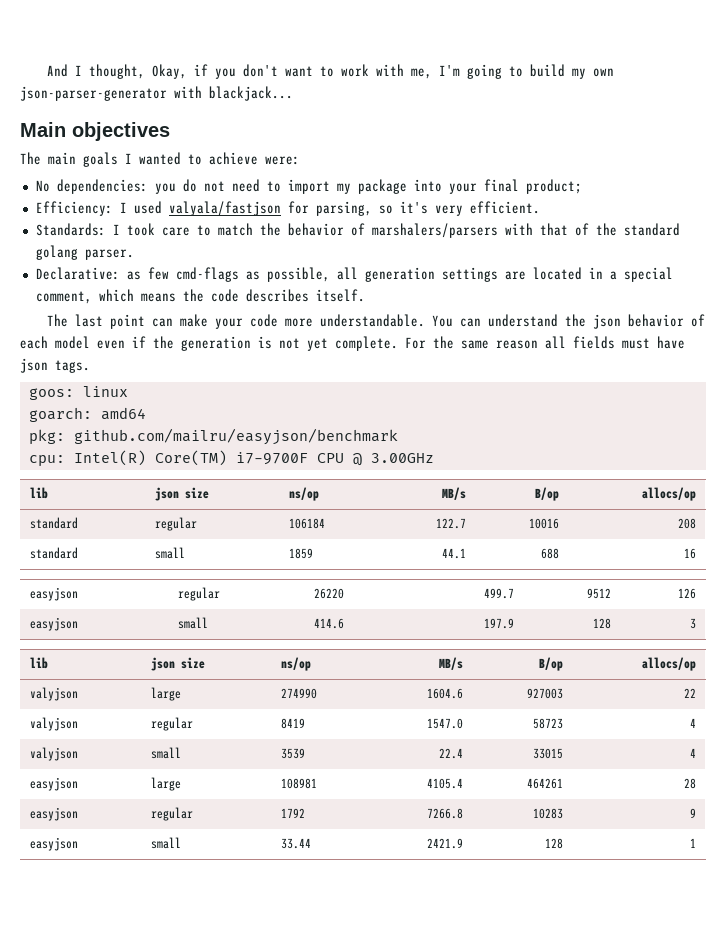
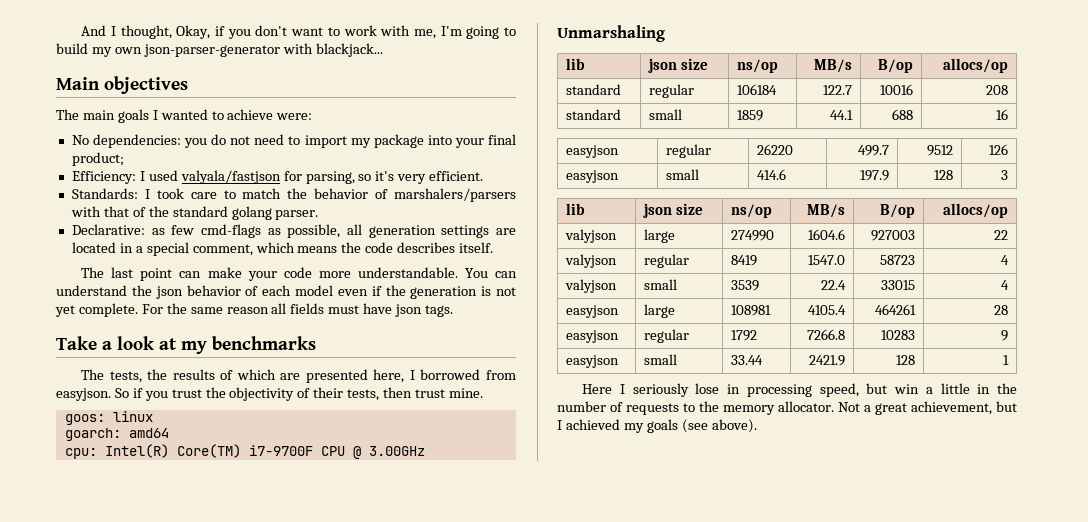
(90, 366) none -> [56,336,316,354] [81,369,516,383] [56,387,483,401] // Take a look at my benchmarks // The tests, the results of which are presented here, I borrowed from easyjson. So if you trust the objectivity of their tests, then trust mine.
[28,428,398,445] // pkg: github.com/mailru/easyjson/benchmark -> (169, 433) none
(434, 458) none -> [557,25,665,42] // Unmarshaling
(696, 843) none -> [582,383,1017,397] [557,401,1017,415] [557,419,757,433] // Here I seriously lose in processing speed, but win a little in the number of requests to the memory allocator. Not a great achievement, but I achieved my goals (see above).

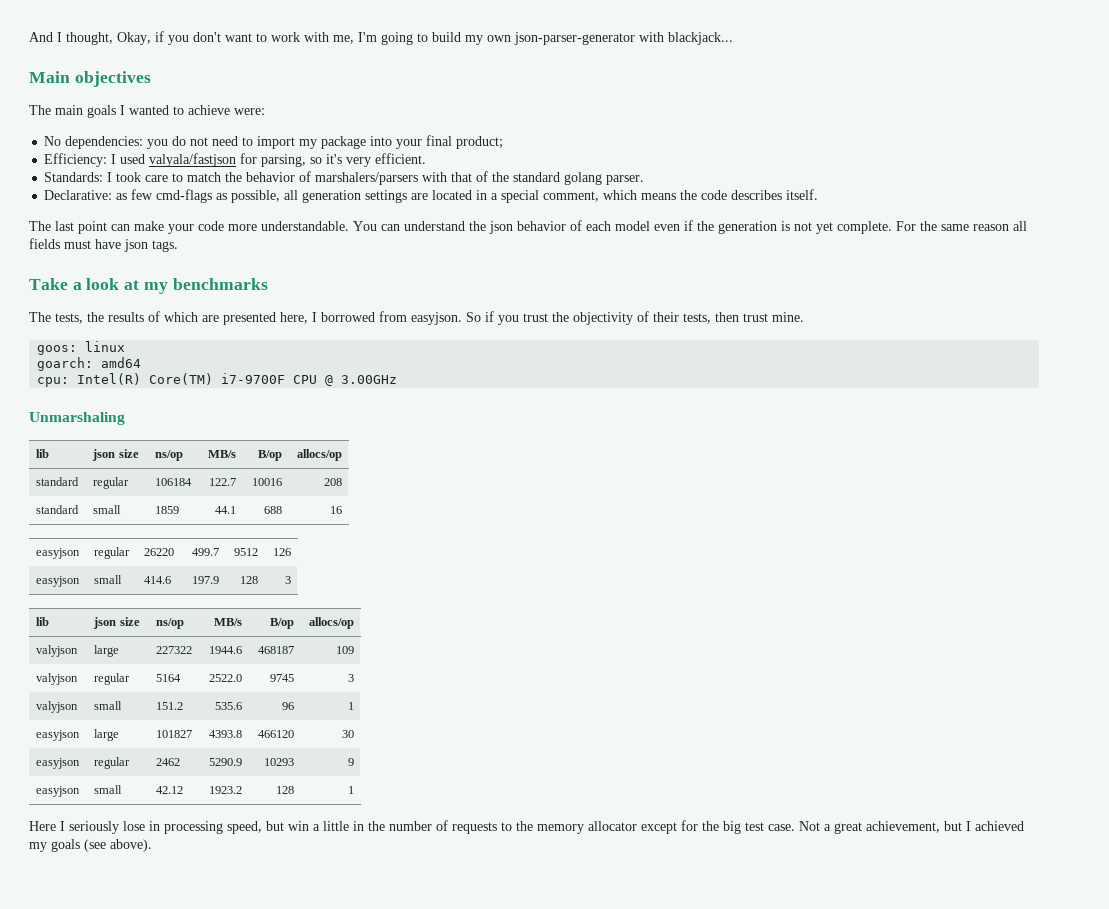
[731,230,775,241] [807,229,845,240] [870,230,915,241] [993,230,1008,240] [565,254,618,268] [644,254,690,268] [731,255,758,266] [807,255,845,265] [879,255,915,265] [1000,255,1009,265] [565,279,618,293] [644,279,678,290] [731,280,760,291] [820,280,846,290] [880,280,915,290] [1000,280,1009,290] [566,305,620,318] [644,304,676,318] [731,305,772,316] [807,305,846,315] [874,304,916,315] [993,305,1008,315] [566,330,620,343] [644,329,690,343] [731,330,758,341] [806,329,845,340] [880,330,915,340] 274990 | 1604.6 | 927003 | 22 // valyjson | regular | 8419 | 1547.0 | 58723 | 4 // valyjson | small | 3539 | 22.4 | 33015 | 4 // easyjson | large | 108981 | 4105.4 | 464261 | 28 // easyjson | regular | 1792 | 7266.8 | 10283 -> [156,646,193,654] [208,646,242,654] [257,646,294,654] [335,646,354,654] [36,673,79,685] [94,673,131,685] [156,674,182,682] [208,674,242,682] [269,674,294,682] [347,674,354,682] [36,701,79,713] [94,701,123,710] [156,702,184,710] [214,702,242,710] [281,702,294,710] [347,702,354,710] [36,730,81,741] [94,729,120,741] [156,730,193,738] [208,730,242,738] [257,730,294,738] [341,730,354,738] [36,758,81,769] [94,757,131,769] [156,758,181,766] [208,758,242,766] [263,758,294,766] 227322 | 1944.6 | 468187 | 109 // valyjson | regular | 5164 | 2522.0 | 9745 | 3 // valyjson | small | 151.2 | 535.6 | 96 | 1 // easyjson | large | 101827 | 4393.8 | 466120 | 30 // easyjson | regular | 2462 | 5290.9 | 10293
[731,355,764,365] [808,355,845,366] 33.44 | 2421.9 -> [156,786,184,794] [208,786,242,794] 42.12 | 1923.2
[778,401,834,412] allocator. -> [588,820,795,834] allocator except for the big test case.

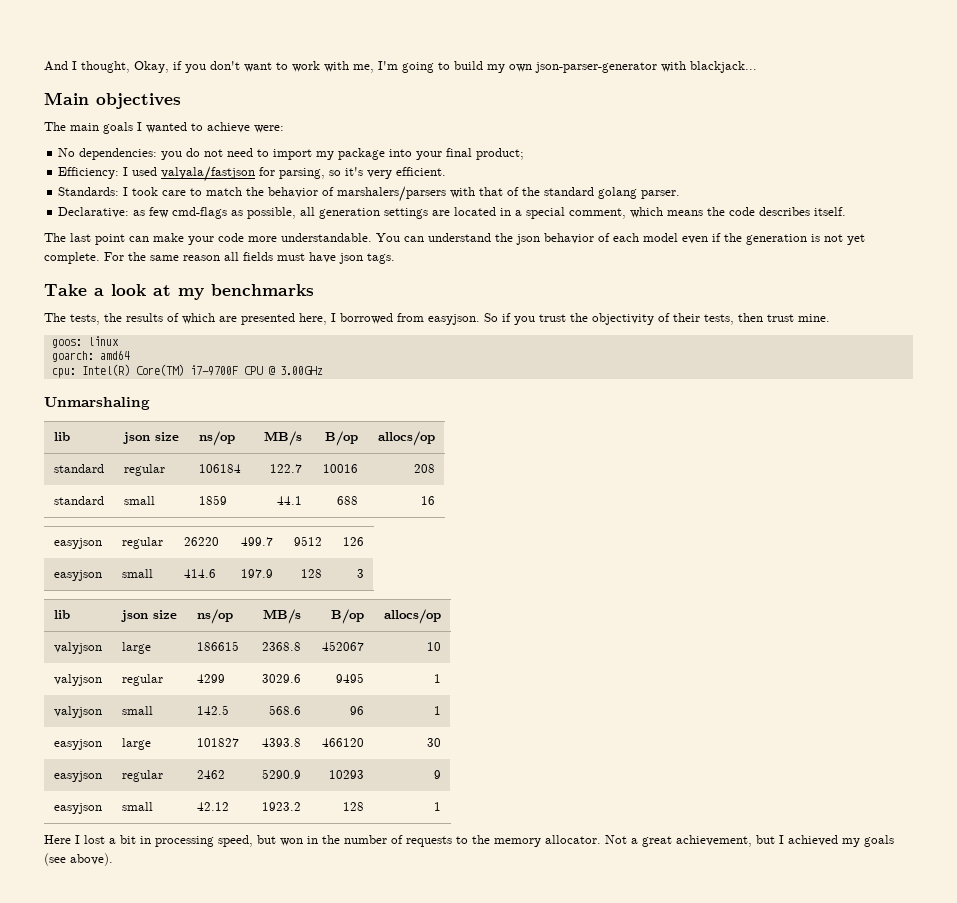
[156,646,193,654] [208,646,242,654] [257,646,294,654] [335,646,354,654] [36,673,79,685] [94,673,131,685] [156,674,182,682] [208,674,242,682] [269,674,294,682] [347,674,354,682] 227322 | 1944.6 | 468187 | 109 // valyjson | regular | 5164 | 2522.0 | 9745 | 3 -> [196,641,239,651] [262,642,302,651] [322,641,365,651] [427,642,442,651] [53,674,102,686] [121,674,163,686] [196,674,225,683] [262,674,302,683] [336,673,365,683] [434,674,442,683] 186615 | 2368.8 | 452067 | 10 // valyjson | regular | 4299 | 3029.6 | 9495 | 1
[156,702,184,710] [214,702,242,710] 151.2 | 535.6 -> [196,705,229,715] [269,705,302,715] 142.5 | 568.6
[69,821,145,834] seriously lose -> [84,835,136,844] lost a bit
[288,821,349,831] win a little -> [280,838,303,846] won
[588,820,795,834] allocator except for the big test case. -> [545,835,601,844] allocator.

